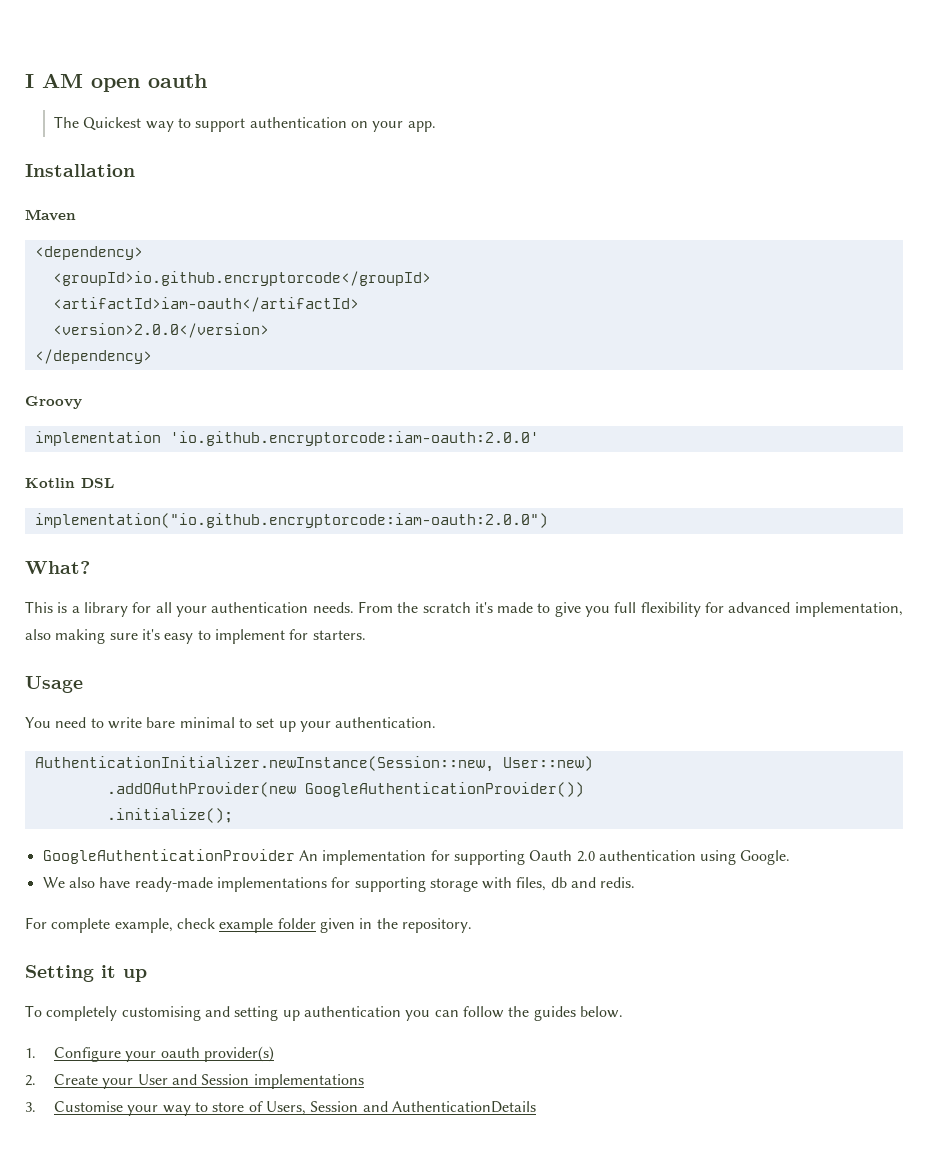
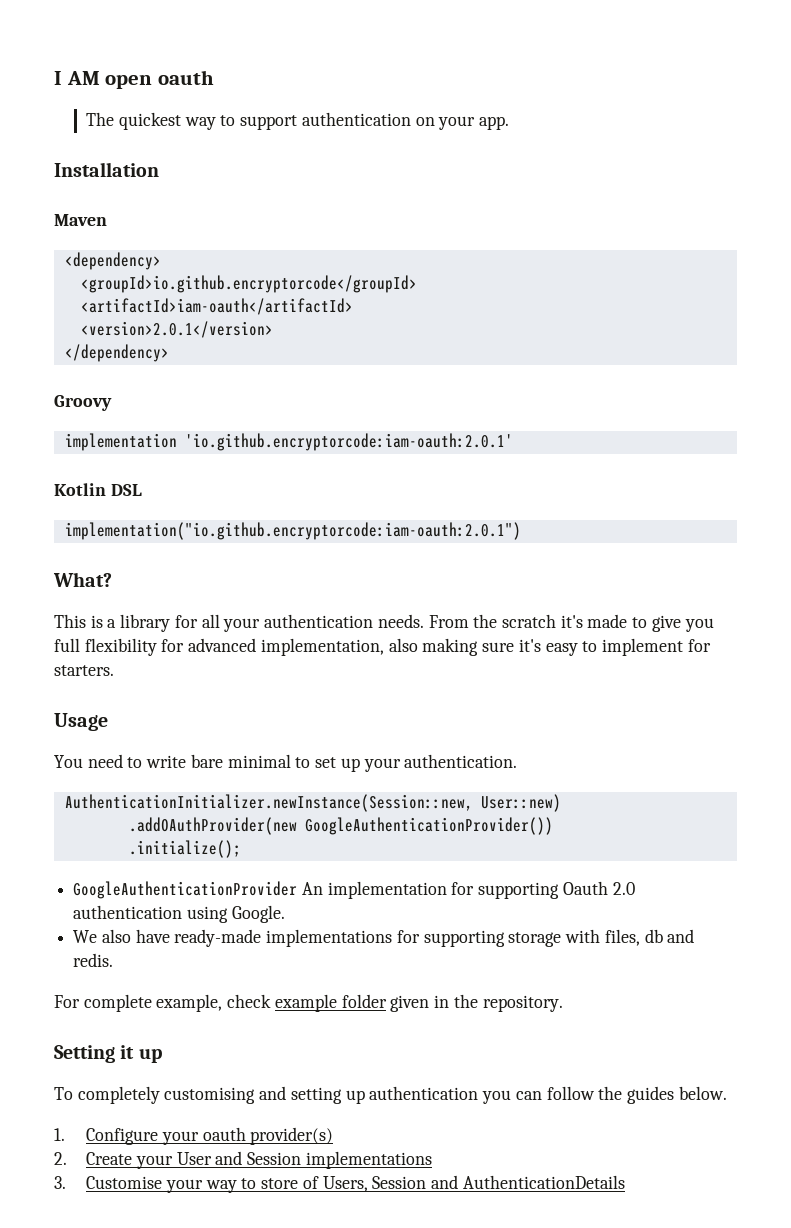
[83,117,142,131] Quickest -> [119,112,182,130] quickest
[52,323,269,338] <version>2.0.0</version> -> [80,321,273,338] <version>2.0.1</version>
[169,431,539,446] 'io.github.encryptorcode:iam-oauth:2.0.0' -> [184,433,513,451] 'io.github.encryptorcode:iam-oauth:2.0.1'
[34,513,548,528] implementation("io.github.encryptorcode:iam-oauth:2.0.0") -> [64,522,521,540] implementation("io.github.encryptorcode:iam-oauth:2.0.1")

